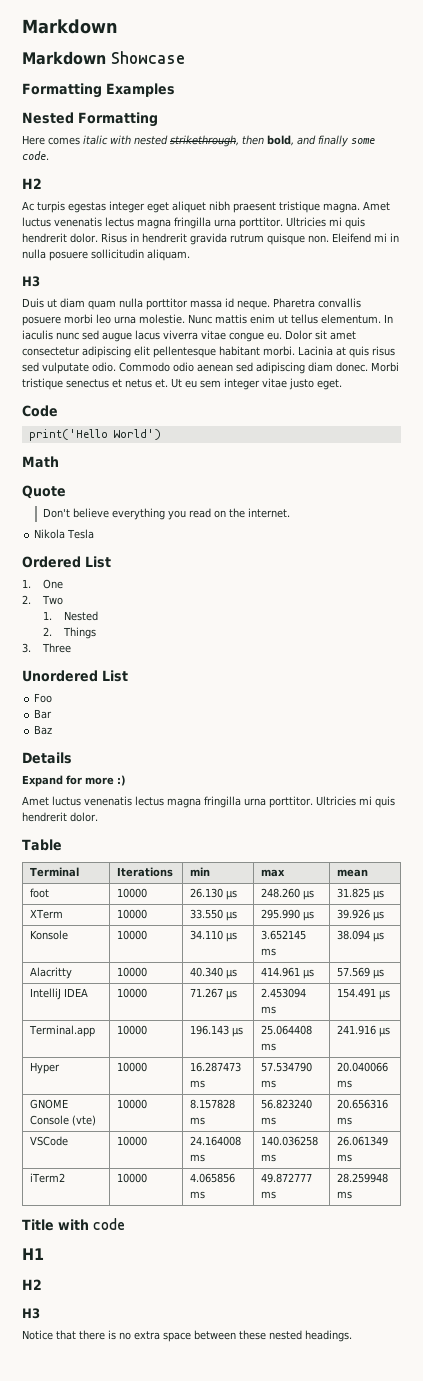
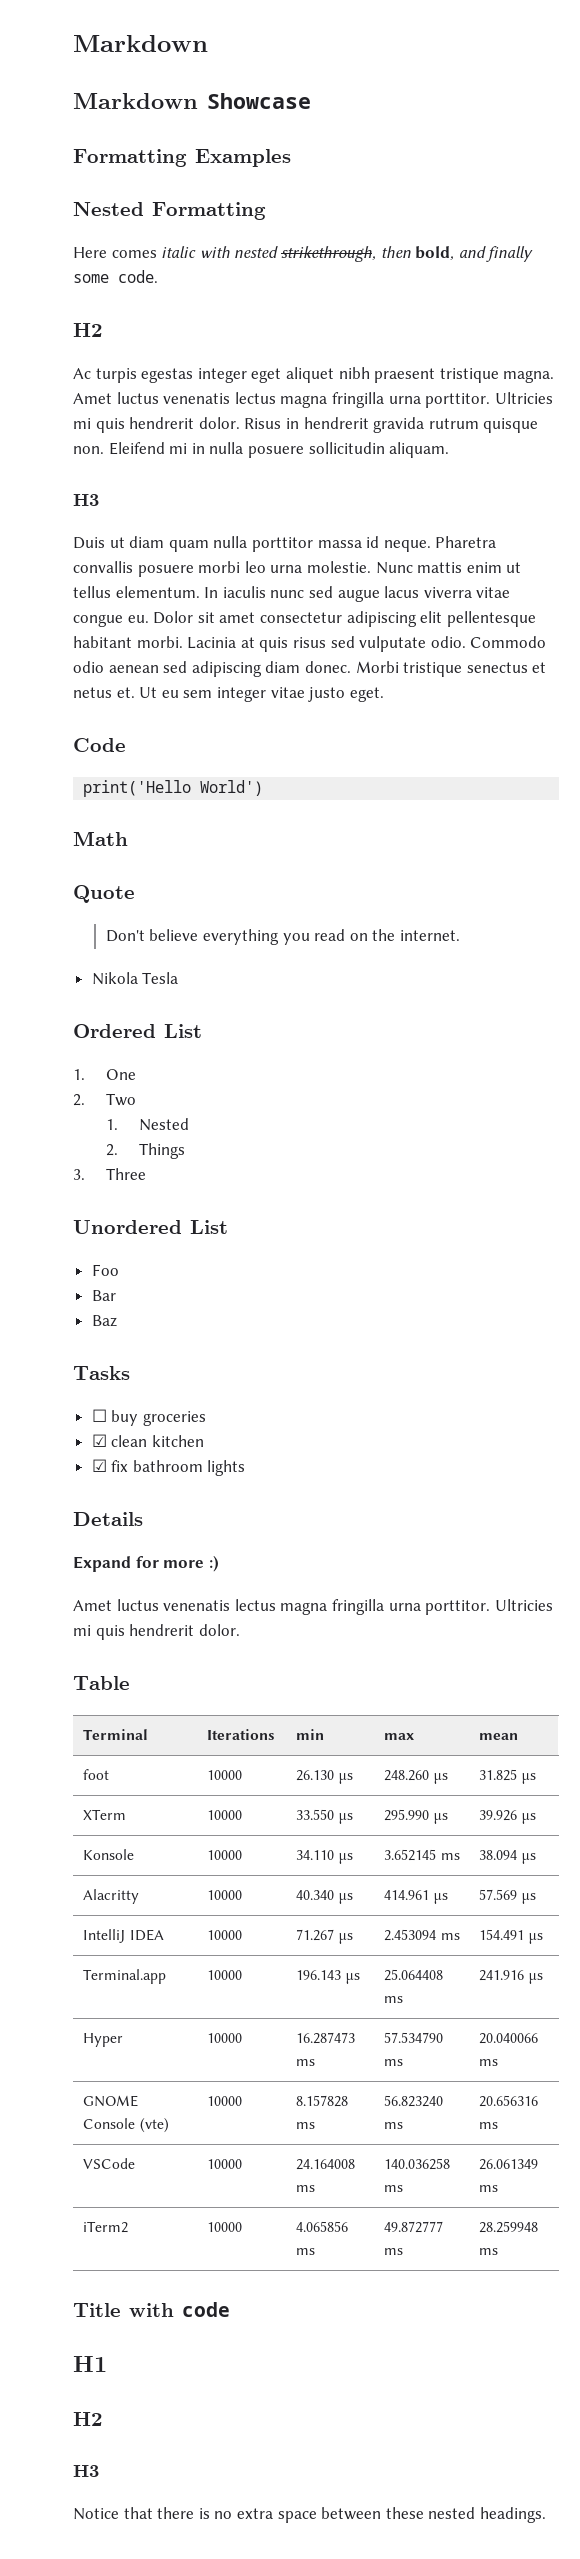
(53, 730) none -> [73,1366,130,1380] [91,1409,206,1426] [91,1434,204,1447] [91,1459,246,1476] // Tasks // ☐ buy groceries // ☑ clean kitchen // ☑ fix bathroom lights

